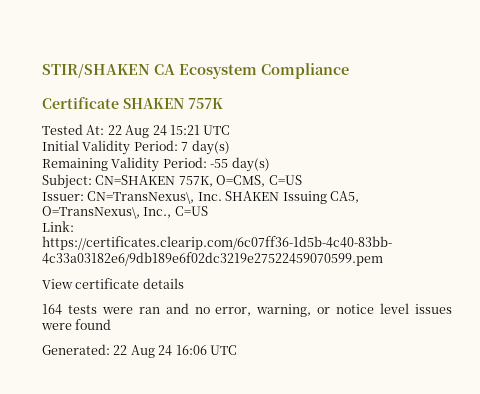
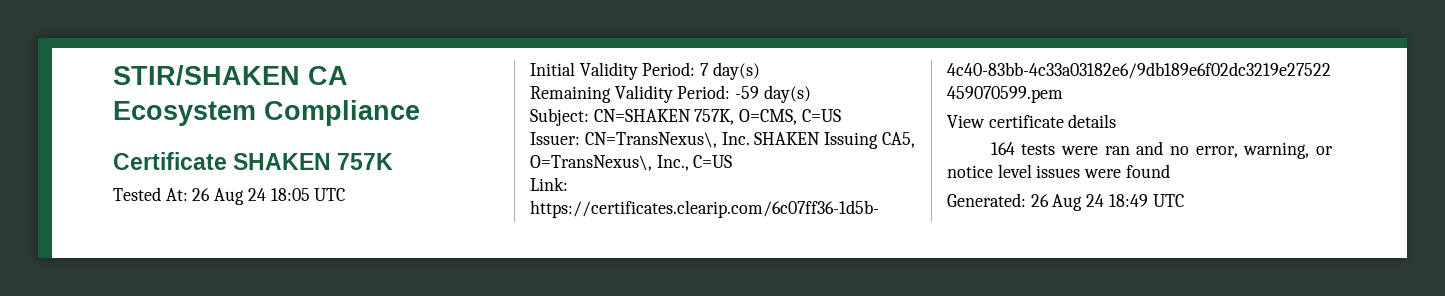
[107,125,200,138] 22 Aug 24 15:21 -> [192,188,310,205] 26 Aug 24 18:05
[210,159,229,168] -55 -> [735,86,760,99] -59
[113,345,207,358] 22 Aug 24 16:06 -> [1030,194,1148,211] 26 Aug 24 18:49

